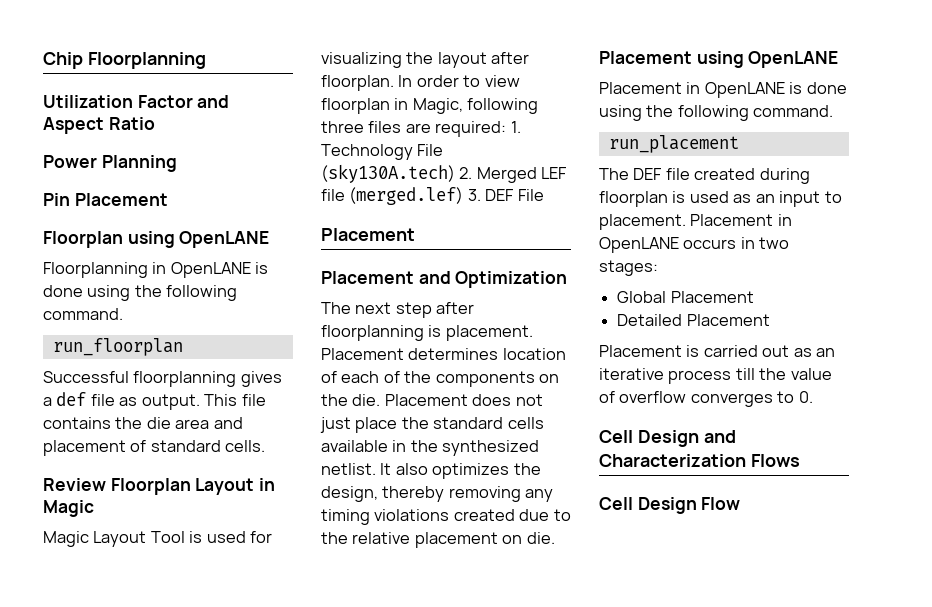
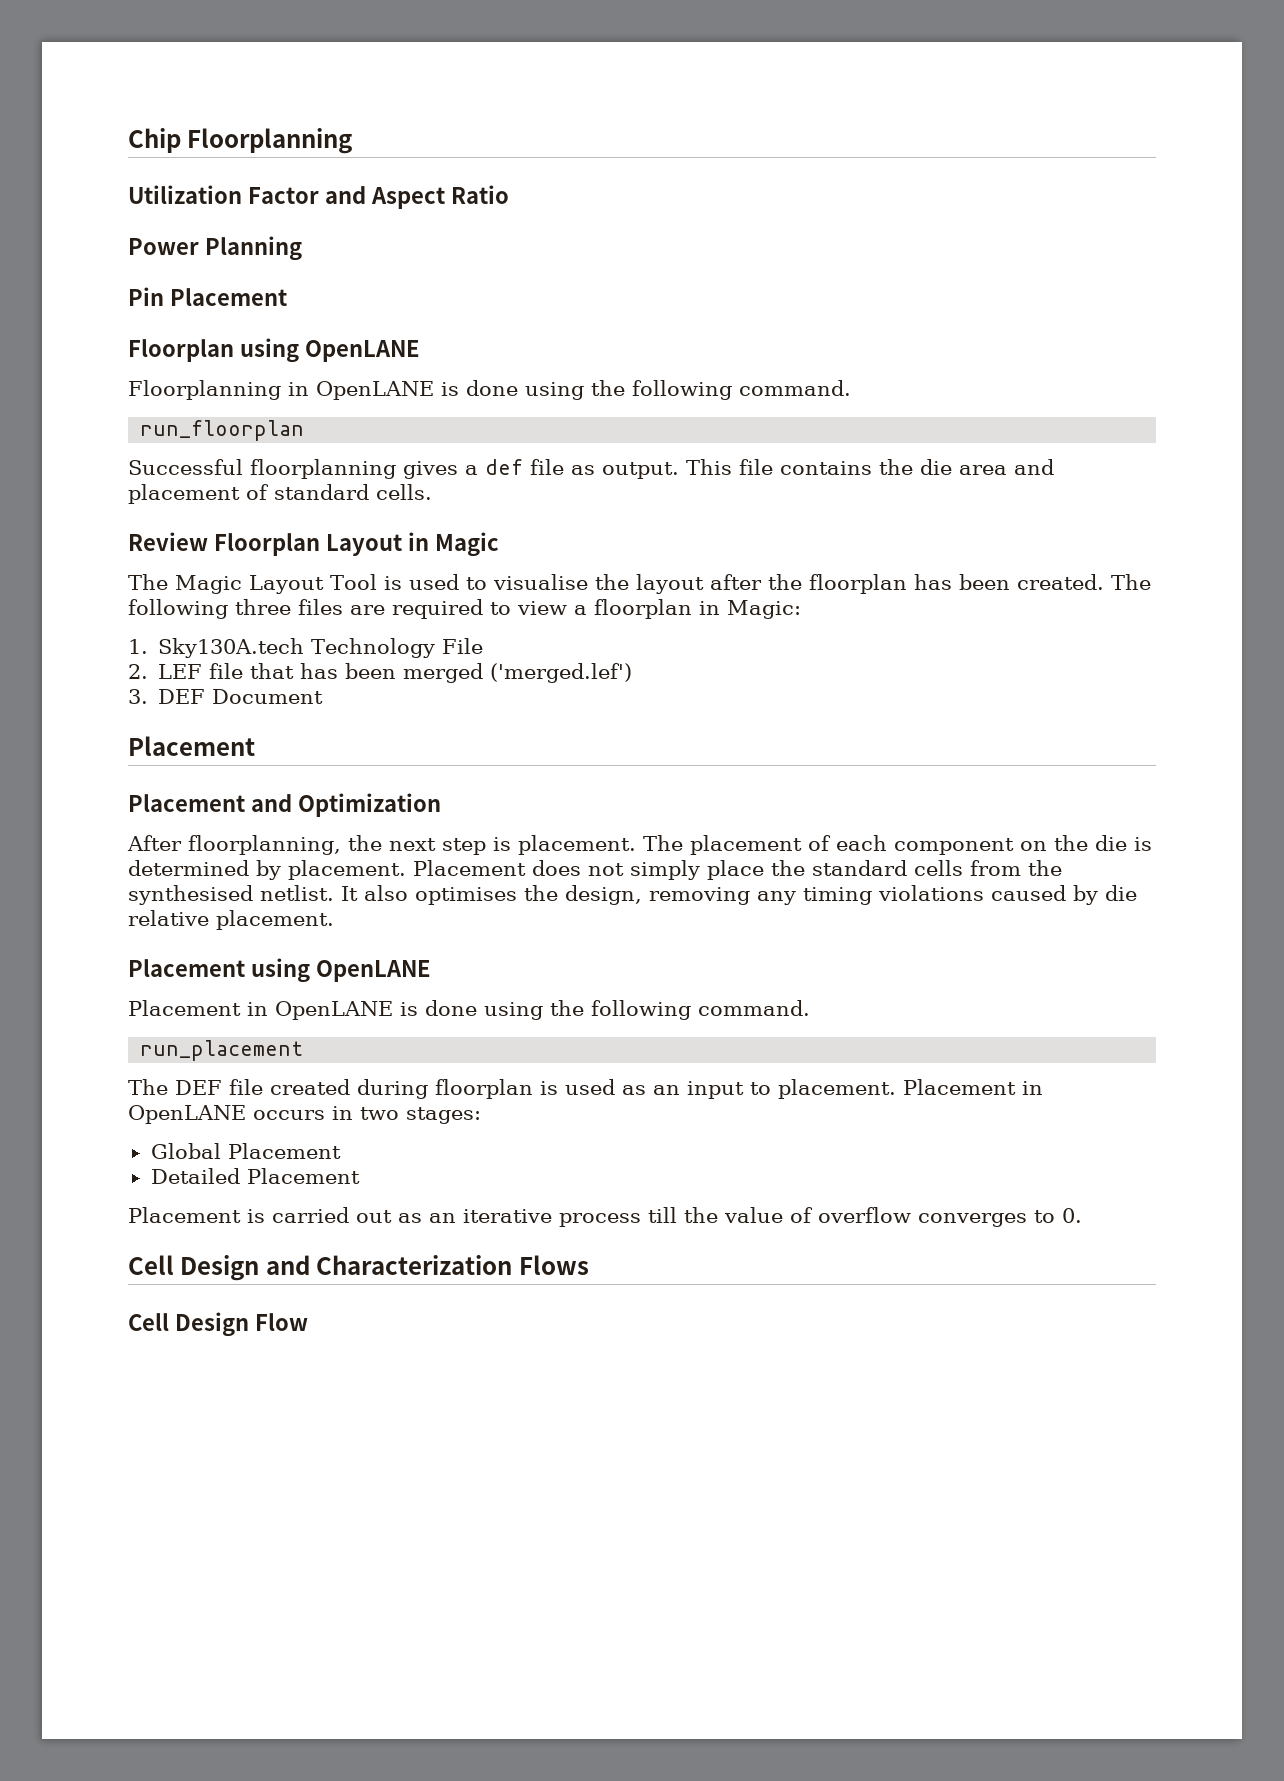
(94, 508) none -> [128,574,168,590] The
[250,531,273,543] [321,52,402,68] for visualizing -> [465,574,588,590] to visualise
[321,75,520,91] [321,98,539,114] [321,121,521,137] [321,144,444,160] [321,164,567,183] [321,187,464,205] floorplan. In order to view floorplan in Magic, following three files are required: 1. Technology File (sky130A.tech) 2. Merged LEF file (merged.lef) -> [767,574,1151,594] [128,599,801,619] [128,638,484,658] [128,663,633,683] the floorplan has been created. The following three files are required to view a floorplan in Magic: // 1. Sky130A.tech Technology File // 2. LEF file that has been merged ('merged.lef') //
[517,189,544,201] File -> [212,689,324,704] Document
[321,302,475,318] [321,325,533,341] [321,348,566,360] [321,371,560,387] [321,394,381,406] The next step after floorplanning is placement. Placement determines location of each of the components on the die. -> [127,835,1152,855] [128,860,406,880] After floorplanning, the next step is placement. The placement of each component on the die is determined by placement.
[320,417,351,433] just -> [630,860,700,880] simply
[321,440,540,456] available in the synthesized -> [970,860,1062,876] [128,885,253,905] from the synthesised
[432,463,510,479] optimizes -> [415,887,517,905] optimises
[382,486,445,502] thereby -> (642, 895) none
[453,509,571,521] [321,532,555,548] created due to the relative placement on die. -> [991,885,1137,905] [128,910,334,930] caused by die relative placement.

